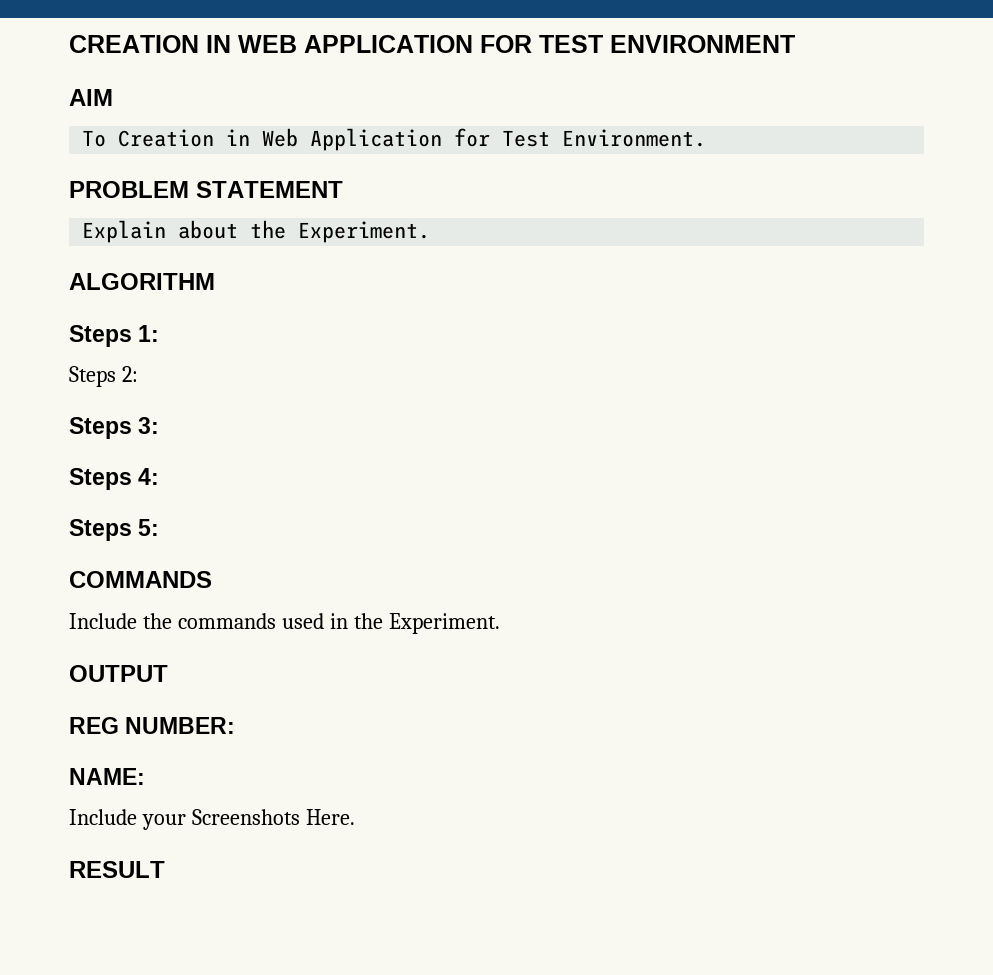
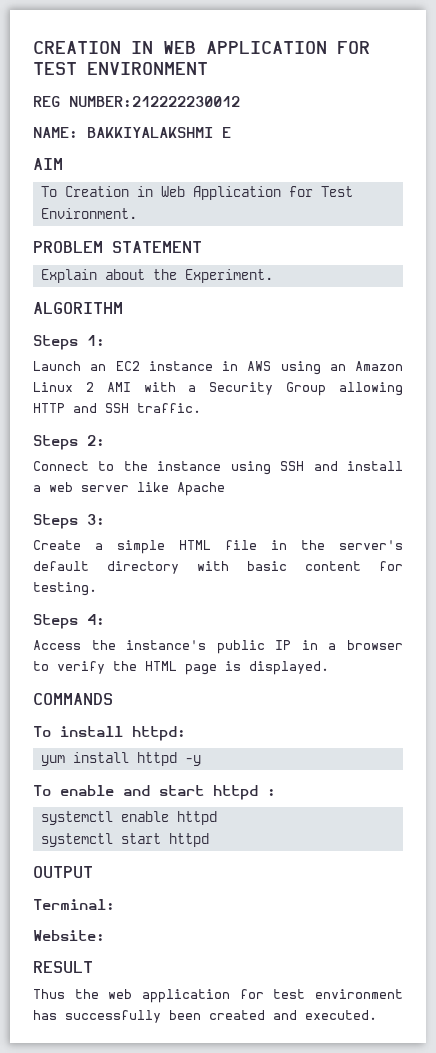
(795, 44) none -> [33,96,240,107] [33,127,231,138] // REG NUMBER:212222230012 // NAME: BAKKIYALAKSHMI E
[69,366,138,387] [69,417,160,439] [69,468,160,490] [69,519,160,541] [69,571,212,588] [69,613,500,634] [69,665,168,682] [69,717,236,734] [69,768,145,785] [69,809,355,830] [69,861,165,878] Steps 2: // Steps 3: // Steps 4: // Steps 5: // COMMANDS // Include the commands used in the Experiment. // OUTPUT // REG NUMBER: // NAME: // Include your Screenshots Here. // RESULT -> [33,361,403,375] [33,382,403,396] [33,403,201,413] [33,435,105,450] [33,461,403,475] [33,482,225,496] [33,514,105,529] [33,540,403,554] [33,561,403,574] [33,582,97,596] [33,614,105,629] [33,640,403,654] [33,661,329,675] [33,693,113,705] [33,726,186,741] [40,752,201,766] [33,785,276,800] [40,811,217,825] [40,833,209,847] [33,866,93,878] [33,899,115,910] [33,930,105,941] [33,961,93,973] [33,989,403,1003] [33,1010,377,1023] Launch an EC2 instance in AWS using an Amazon Linux 2 AMI with a Security Group allowing HTTP and SSH traffic. // Steps 2: // Connect to the instance using SSH and install a web server like Apache // Steps 3: // Create a simple HTML file in the server's default directory with basic content for testing. // Steps 4: // Access the instance's public IP in a browser to verify the HTML page is displayed. // COMMANDS // To install httpd: // yum install httpd -y // To enable and start httpd : // systemctl enable httpd // systemctl start httpd // OUTPUT // Terminal: // Website: // RESULT // Thus the web application for test environment has successfully been created and executed.

